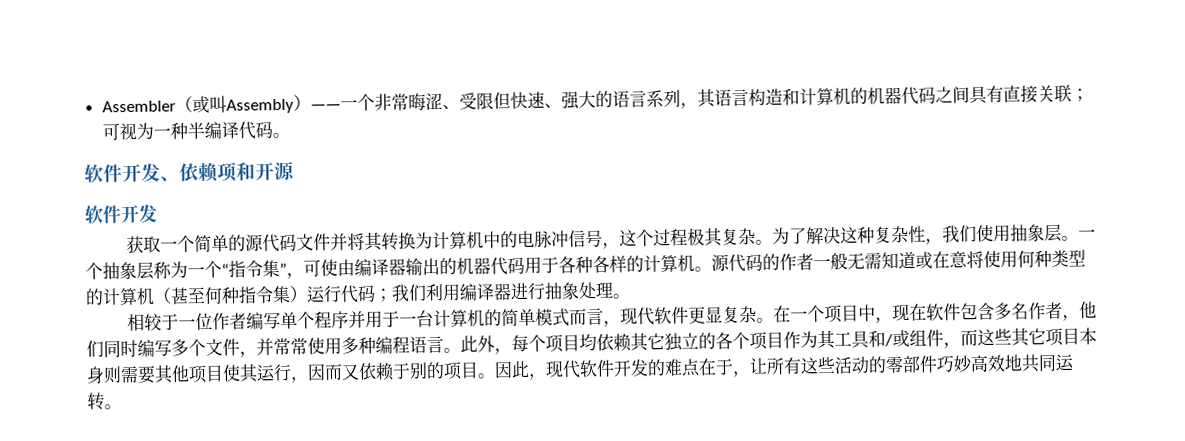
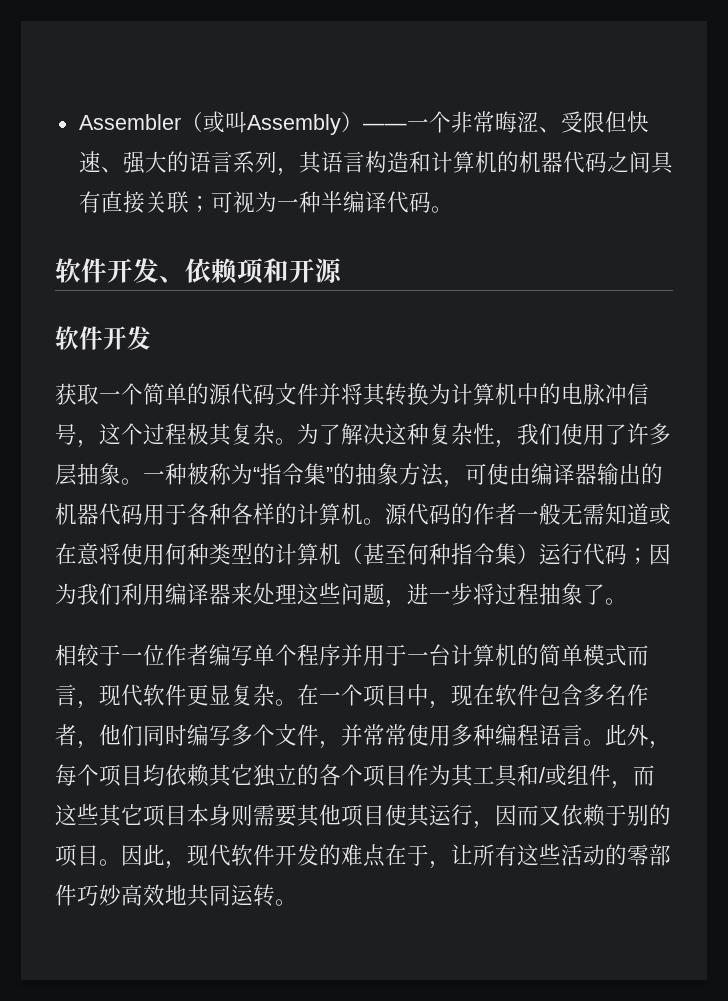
[1010,223,1097,243] [85,260,222,280] 抽象层。一个抽象层称为一个 -> [605,423,671,445] [55,463,253,486] 了许多层抽象。一种被称为
(287, 269) none -> [333,463,443,486] 的抽象方法
(393, 295) none -> [649,544,671,565] [55,583,77,604] 因为
[510,281,613,301] 进行抽象处理 -> [231,583,605,608] 来处理这些问题，进一步将过程抽象了

